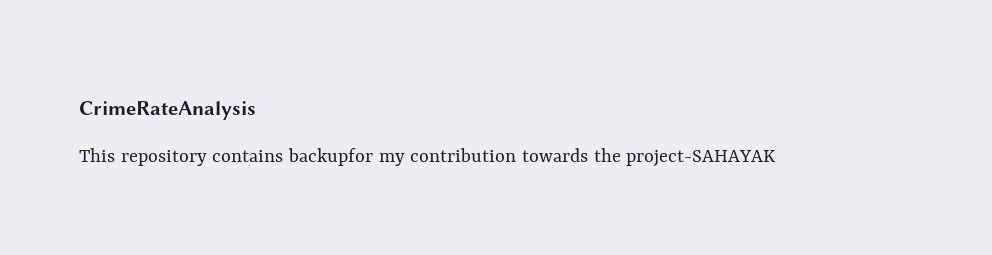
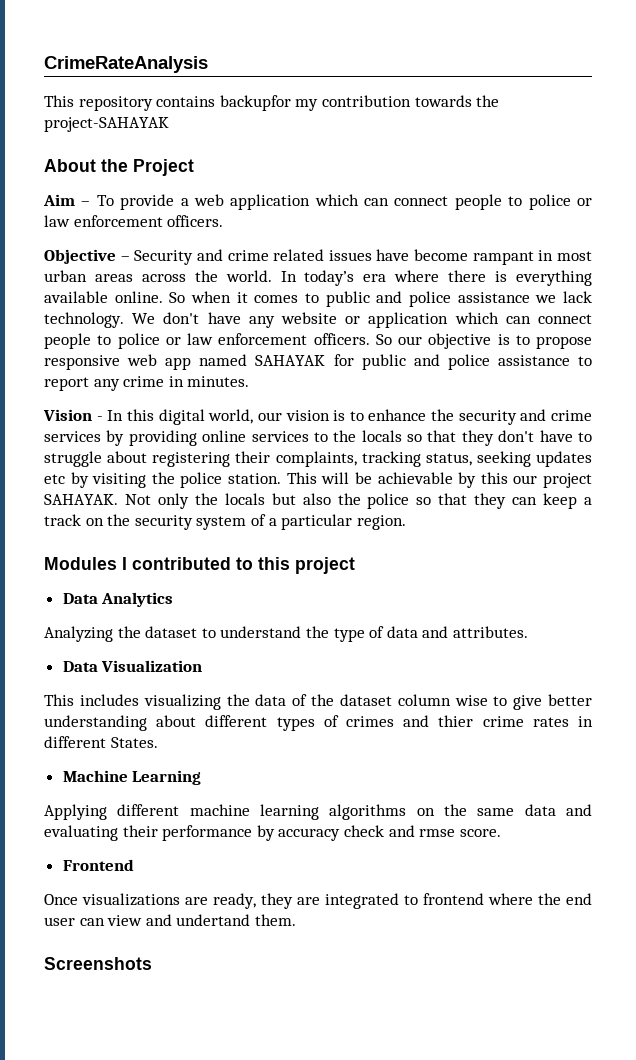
(777, 158) none -> [44,159,194,176] [43,194,592,210] [44,215,224,227] [44,249,592,265] [44,270,593,286] [44,291,592,307] [44,312,592,328] [44,333,592,349] [44,354,593,370] [44,376,250,391] [43,409,593,425] [44,430,592,446] [44,451,592,467] [44,472,592,488] [44,493,593,509] [44,514,406,530] [44,557,355,574] [62,592,174,607] [44,626,528,642] [62,660,203,672] [44,694,592,710] [44,715,593,731] [44,736,158,748] [62,770,202,785] [44,804,592,820] [44,825,501,841] [62,859,134,871] [44,893,592,909] [44,914,296,926] [44,957,152,970] // About the Project // Aim – To provide a web application which can connect people to police or law enforcement officers. // Objective – Security and crime related issues have become rampant in most urban areas across the world. In today’s era where there is everything available online. So when it comes to public and police assistance we lack technology. We don't have any website or application which can connect people to police or law enforcement officers. So our objective is to propose responsive web app named SAHAYAK for public and police assistance to report any crime in minutes. // Vision - In this digital world, our vision is to enhance the security and crime services by providing online services to the locals so that they don't have to struggle about registering their complaints, tracking status, seeking updates etc by visiting the police station. This will be achievable by this our project SAHAYAK. Not only the locals but also the police so that they can keep a track on the security system of a particular region. // Modules I contributed to this project // Data Analytics // Analyzing the dataset to understand the type of data and attributes. // Data Visualization // This includes visualizing the data of the dataset column wise to give better understanding about different types of crimes and thier crime rates in different States. // Machine Learning // Applying different machine learning algorithms on the same data and evaluating their performance by accuracy check and rmse score. // Frontend // Once visualizations are ready, they are integrated to frontend where the end user can view and undertand them. // Screenshots

